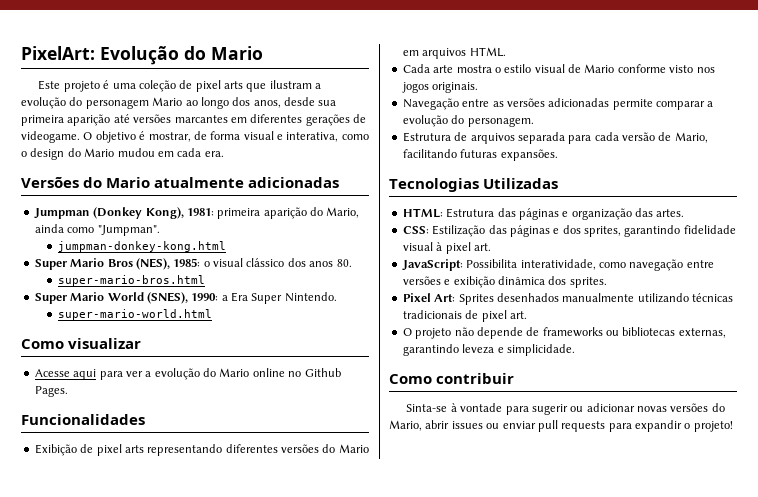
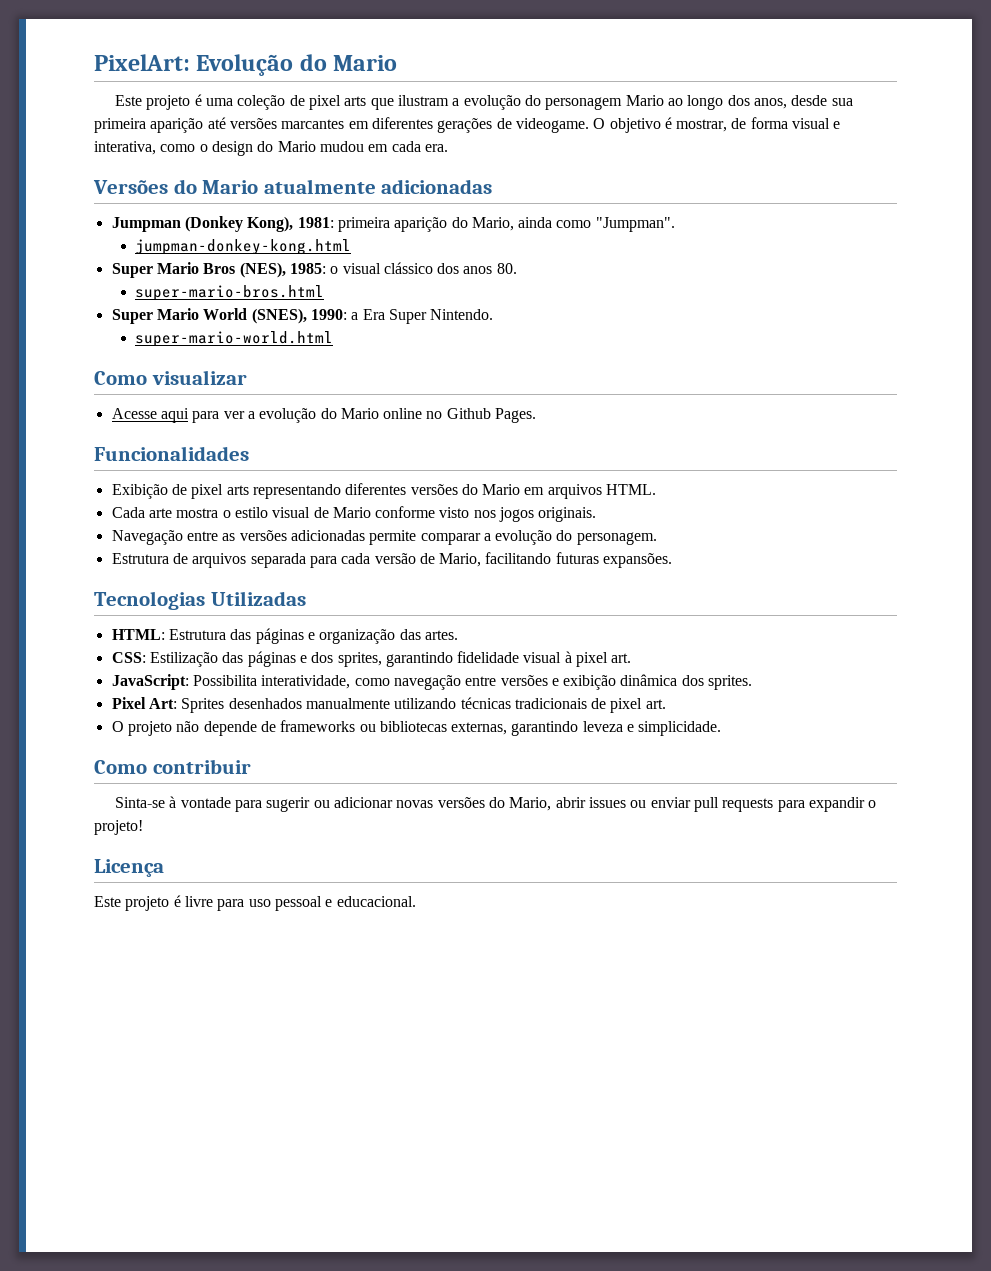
(733, 426) none -> [94,859,164,877] [94,895,416,911] // Licença // Este projeto é livre para uso pessoal e educacional.

